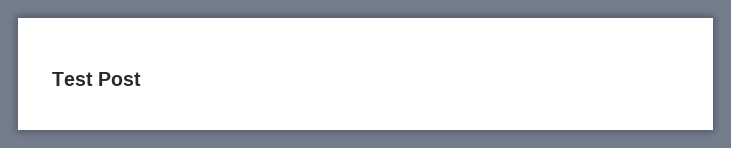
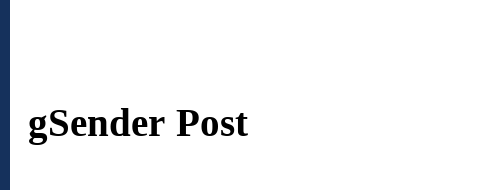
[52,72,93,86] Test -> [28,108,165,145] gSender

